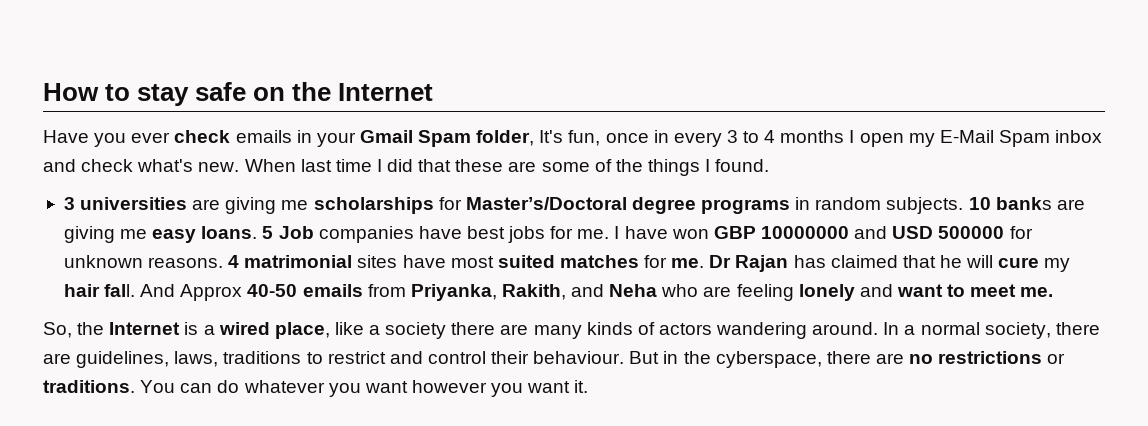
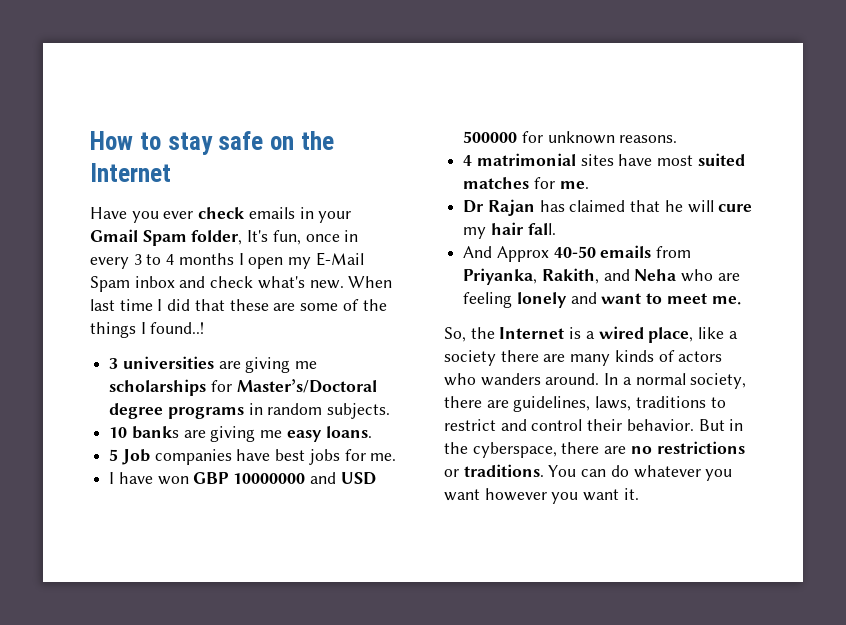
[715,159,770,172] found. -> [150,322,205,334] found..!
(964, 205) none -> (391, 411) //
(258, 232) none -> (372, 432) //
(610, 234) none -> (397, 457) //
(224, 262) none -> (678, 139) //
(705, 263) none -> (589, 185) //
(136, 290) none -> (556, 229) //
[716,322,808,339] wandering -> [444,373,541,386] who wanders
[533,351,625,364] behaviour. -> [626,419,694,431] behavior.

